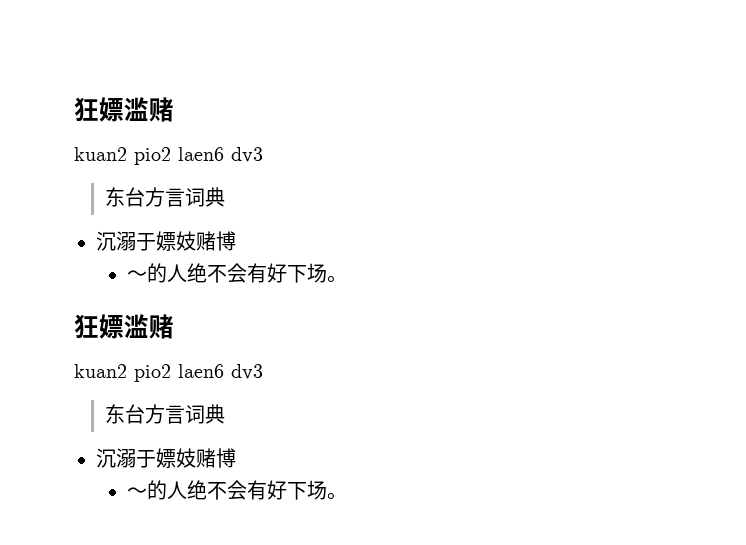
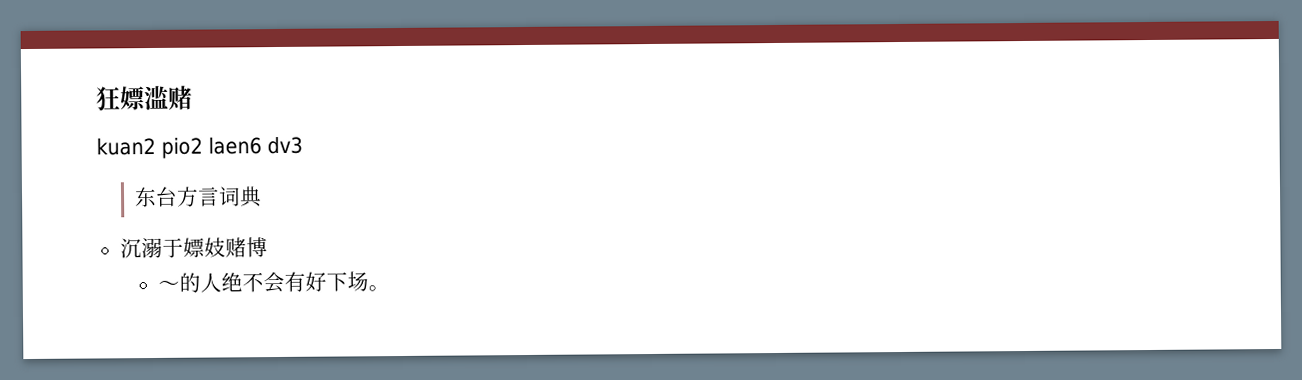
[74,314,174,339] [74,364,263,382] [105,404,226,424] [96,448,236,468] [127,480,348,500] // 狂嫖滥赌 // kuan2 pio2 laen6 dv3 // 东台方言词典 // 沉溺于嫖妓赌博 // ～的人绝不会有好下场。 -> (390, 288) none

